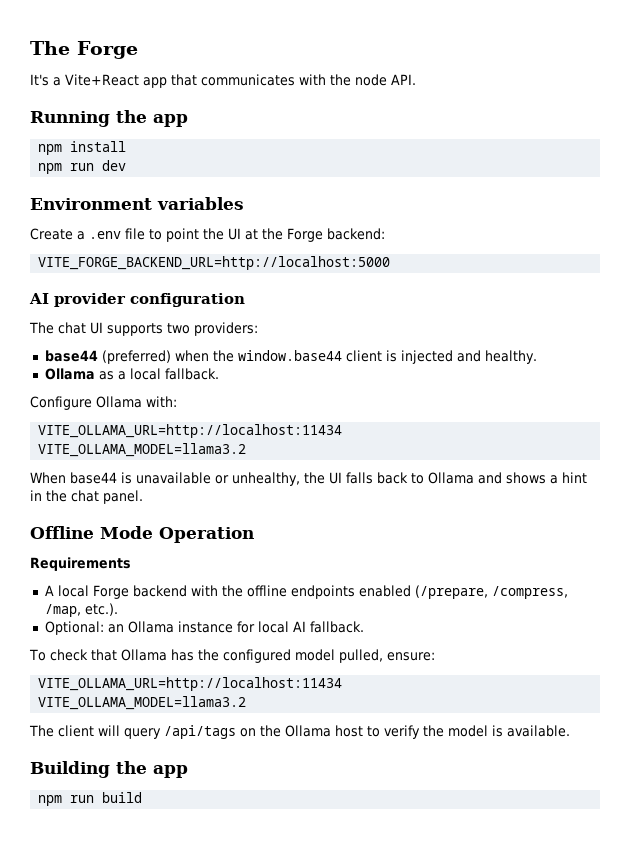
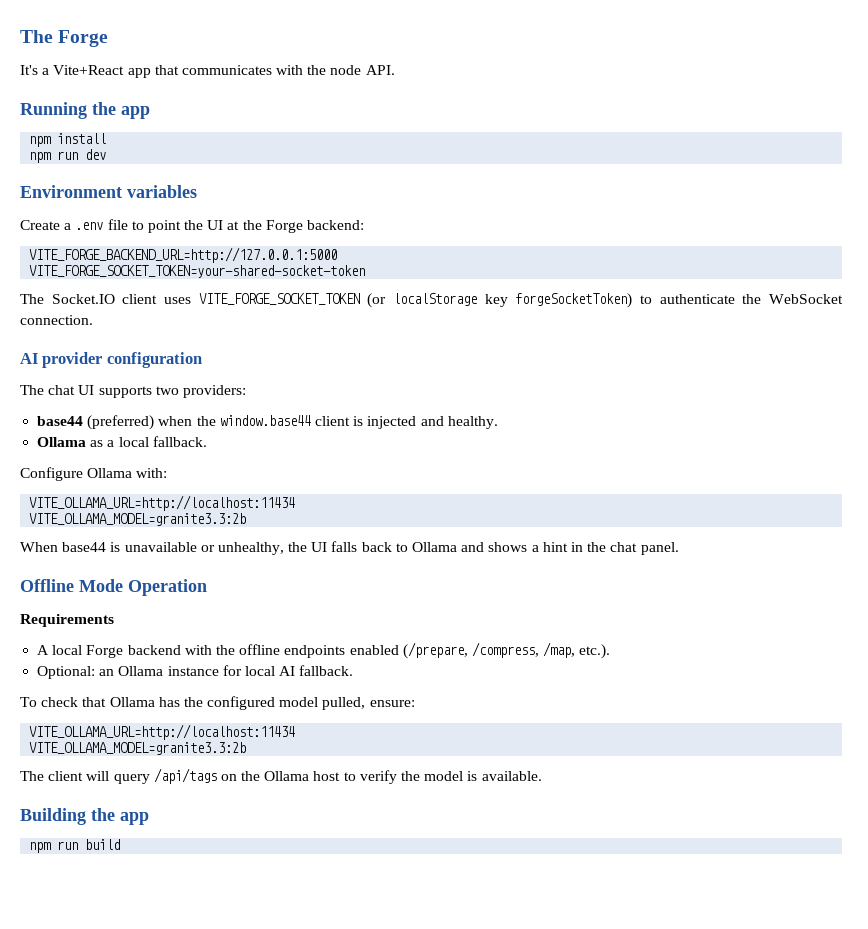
[38,256,391,270] VITE_FORGE_BACKEND_URL=http://localhost:5000 -> [29,247,338,263] [29,265,366,278] [20,293,843,308] [20,315,93,325] VITE_FORGE_BACKEND_URL=http://127.0.0.1:5000 // VITE_FORGE_SOCKET_TOKEN=your-shared-socket-token // The Socket.IO client uses VITE_FORGE_SOCKET_TOKEN (or localStorage key forgeSocketToken) to authenticate the WebSocket connection.
[38,443,247,457] VITE_OLLAMA_MODEL=llama3.2 -> [29,513,247,526] VITE_OLLAMA_MODEL=granite3.3:2b
[38,696,247,710] VITE_OLLAMA_MODEL=llama3.2 -> [29,742,247,755] VITE_OLLAMA_MODEL=granite3.3:2b

